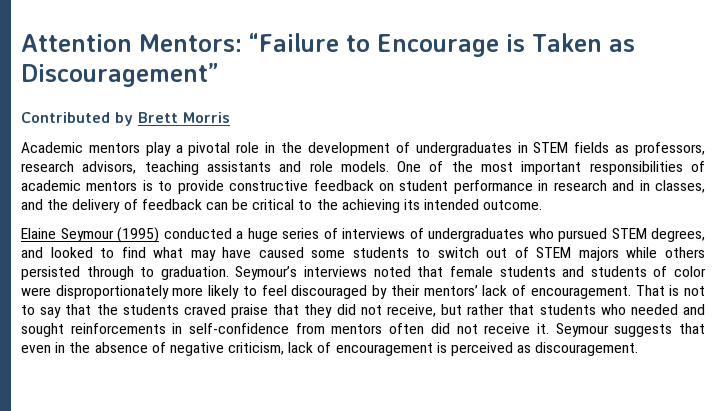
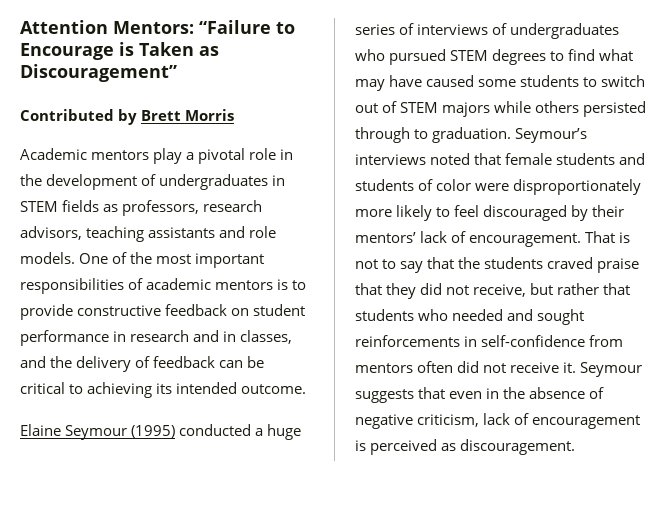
[316,199,338,210] the -> (84, 389) none
[651,228,705,242] [21,247,93,258] degrees, and looked -> [492,49,547,65] degrees

